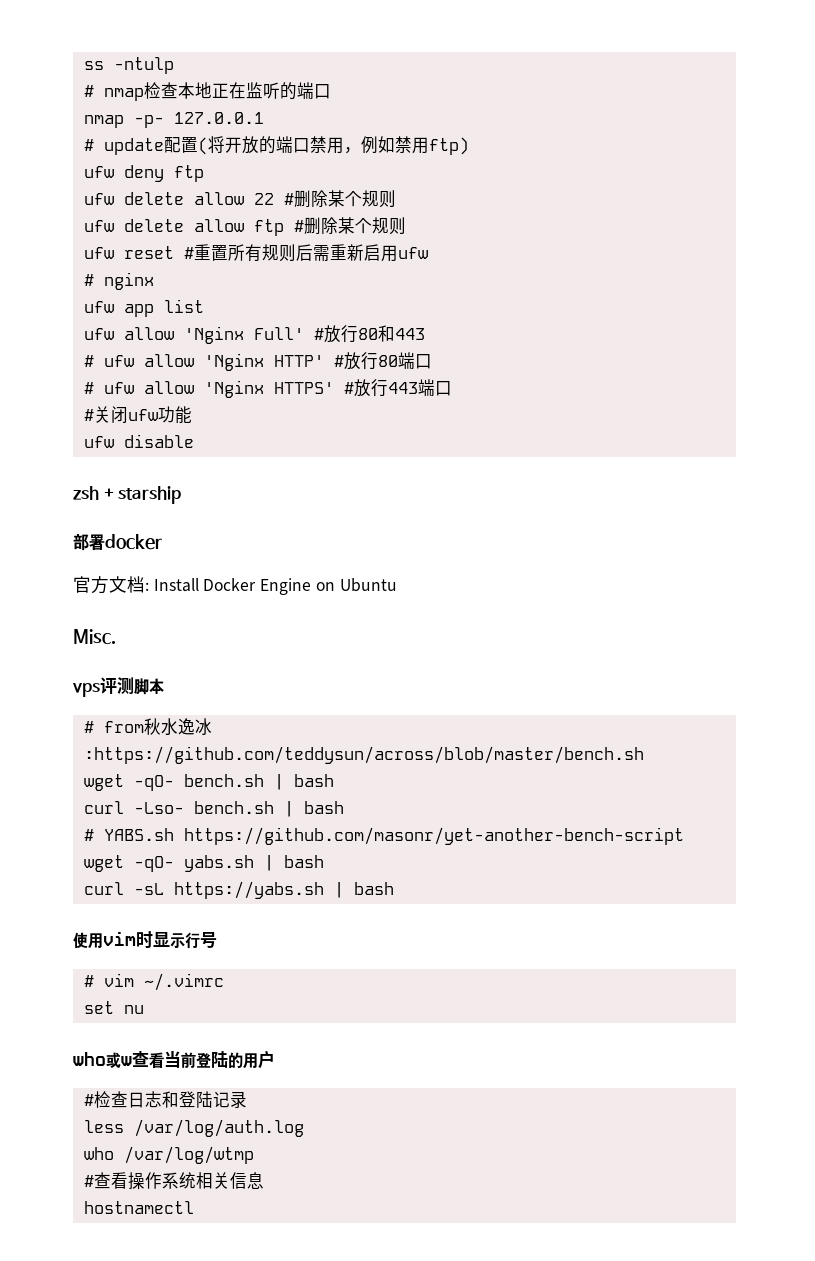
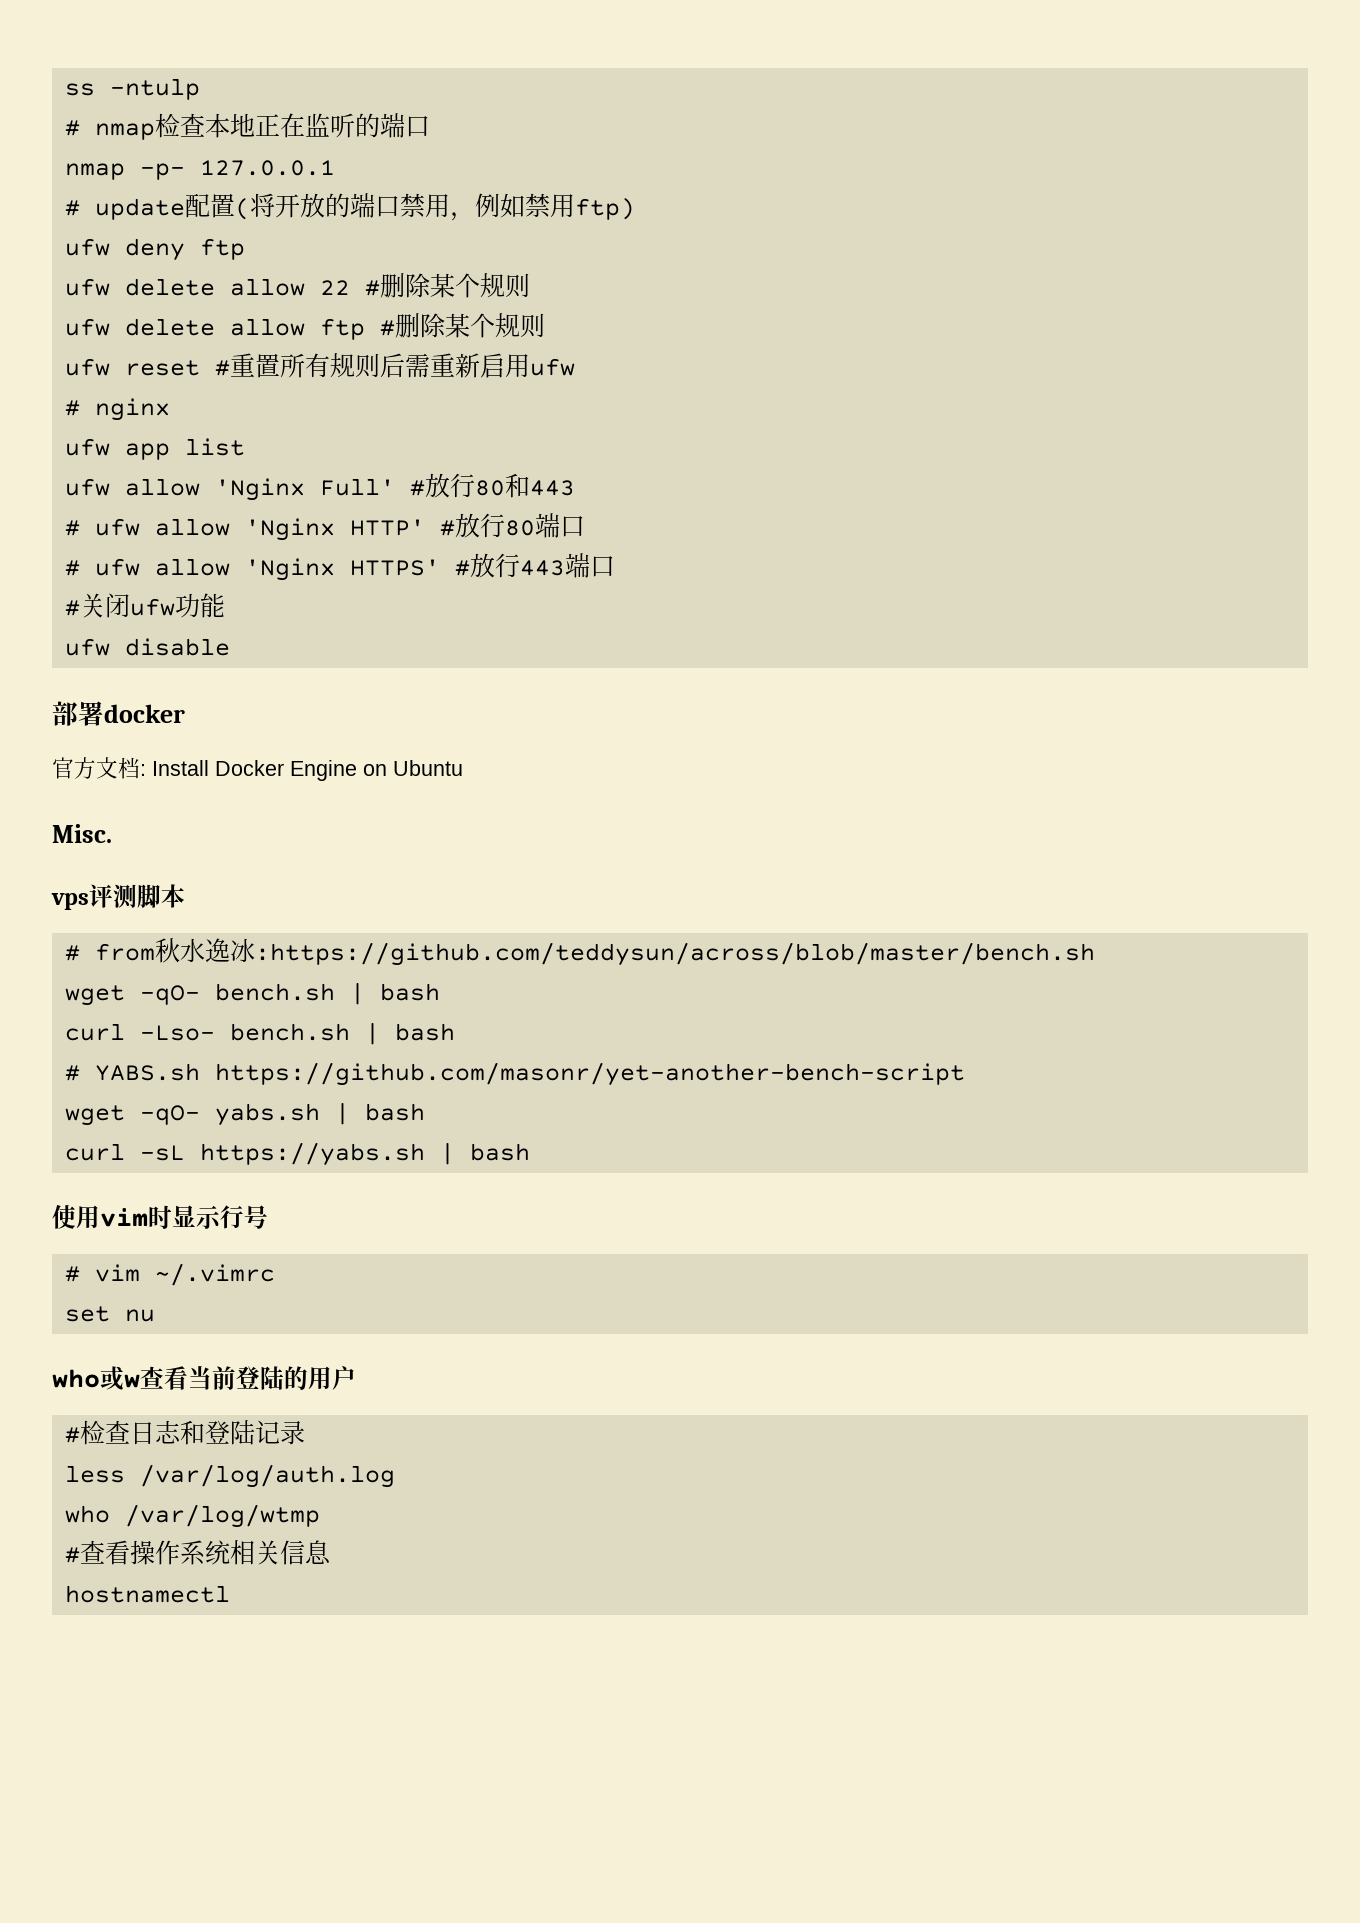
[73,486,182,504] // zsh + starship -> (230, 647) none

